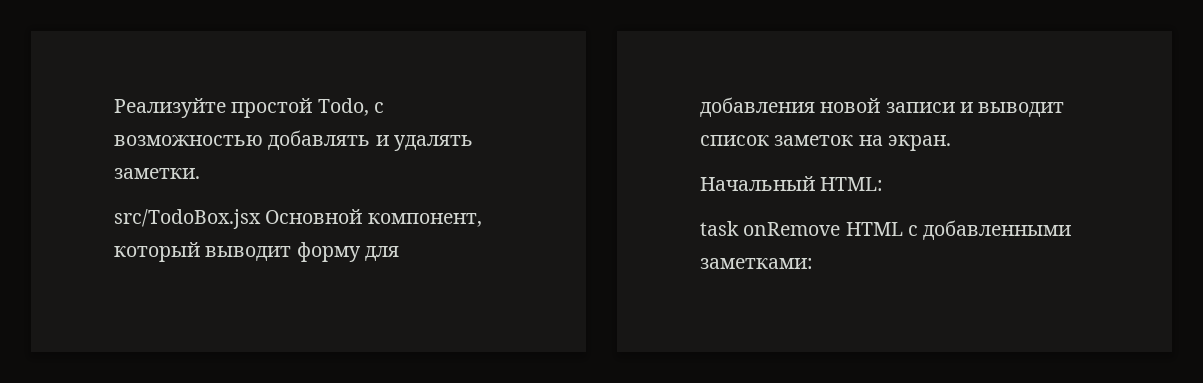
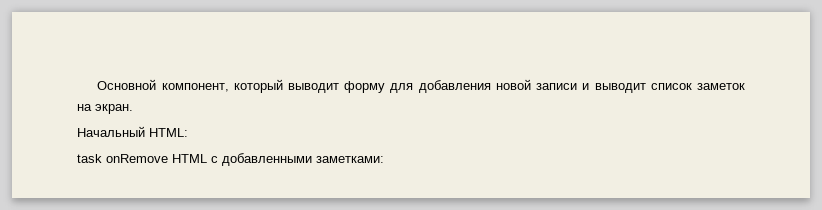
[114,98,384,118] [114,130,473,151] [114,168,200,179] [114,209,261,229] Реализуйте простой Todo, с возможностью добавлять и удалять заметки. // src/TodoBox.jsx -> (97, 84) none

